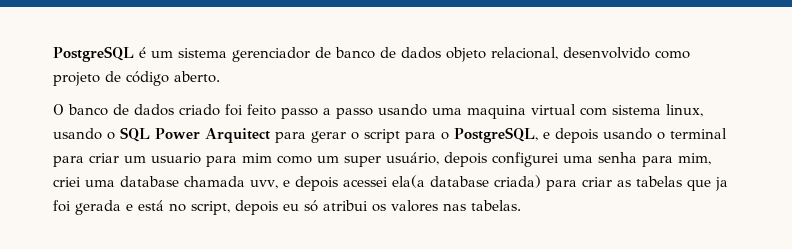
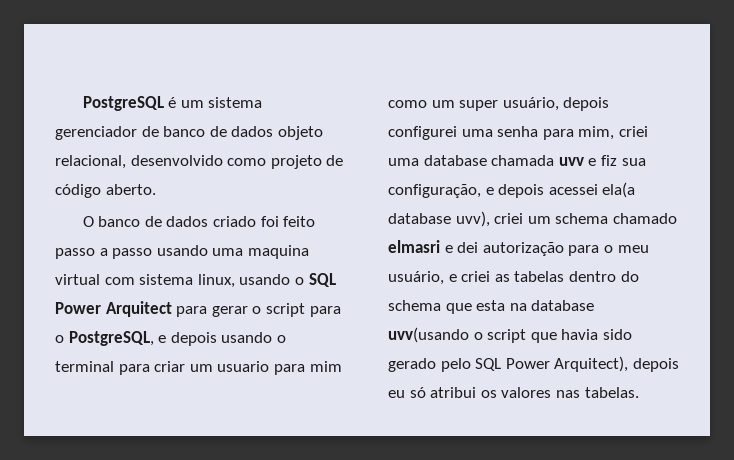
[250,180,278,189] uvv, -> [558,155,646,166] [388,184,481,198] uvv e fiz sua configuração,
[493,175,728,191] [53,200,230,215] criada) para criar as tabelas que ja foi gerada e está no script, -> [455,211,677,227] [388,240,649,256] [388,271,639,285] [388,300,595,314] [388,327,632,343] [388,356,629,372] uvv), criei um schema chamado elmasri e dei autorização para o meu usuário, e criei as tabelas dentro do schema que esta na database uvv(usando o script que havia sido gerado pelo SQL Power Arquitect),

